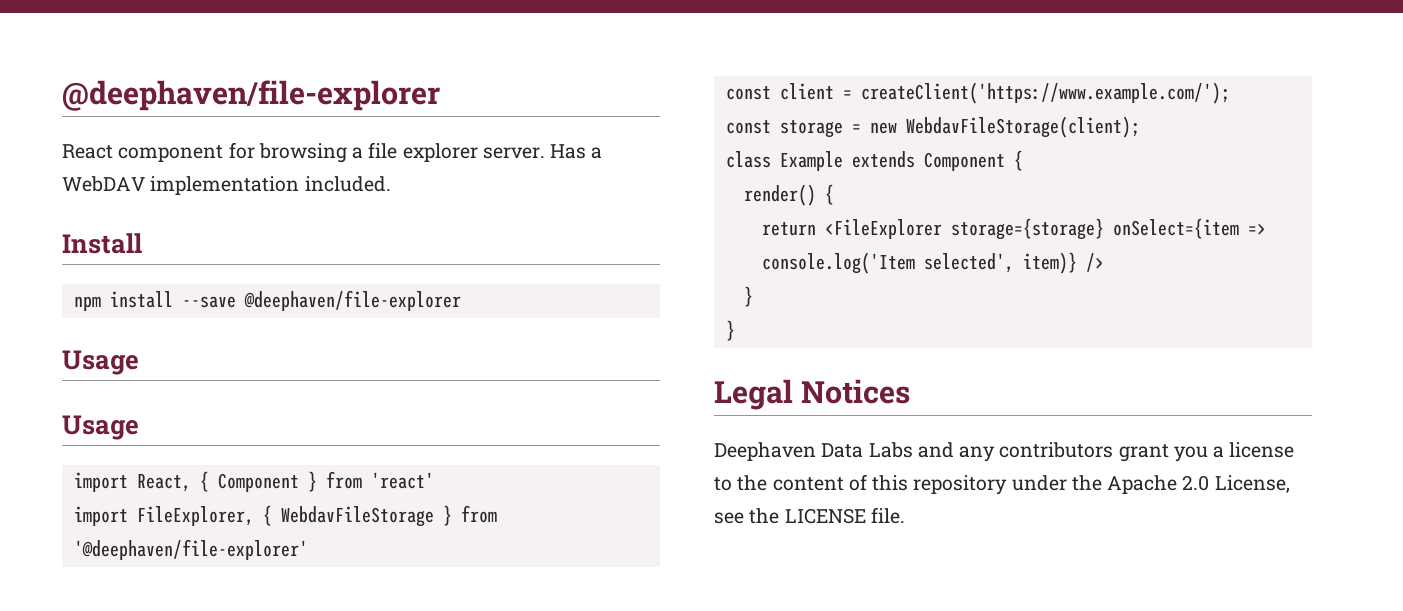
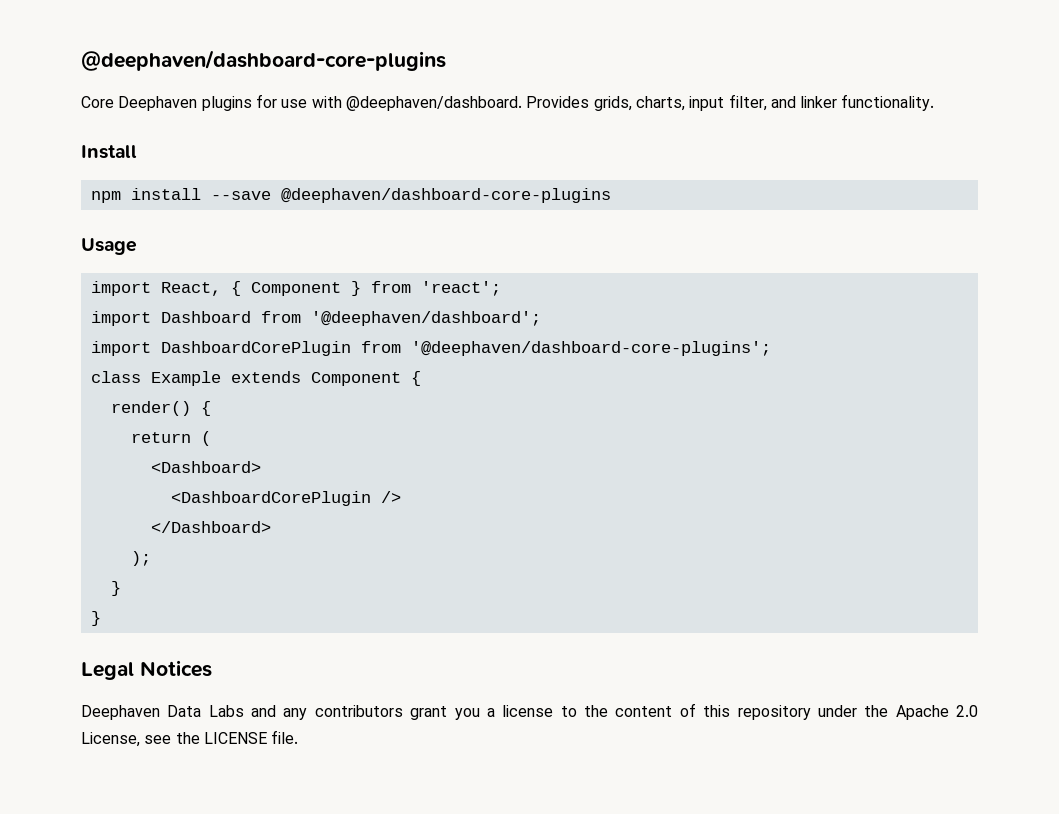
[62,80,440,111] [62,142,603,163] [62,176,391,195] @deephaven/file-explorer // React component for browsing a file explorer server. Has a WebDAV implementation included. -> [81,50,446,71] [81,94,935,111] @deephaven/dashboard-core-plugins // Core Deephaven plugins for use with @deephaven/dashboard. Provides grids, charts, input filter, and linker functionality.
[243,290,461,311] [62,350,139,375] @deephaven/file-explorer // Usage -> [280,188,611,203] @deephaven/dashboard-core-plugins
[370,472,434,489] [73,505,497,527] [73,539,308,560] [725,82,1230,104] [725,116,1140,138] 'react' // import FileExplorer, { WebdavFileStorage } from '@deephaven/file-explorer' // const client = createClient('https://www.example.com/'); // const storage = new WebdavFileStorage(client); -> [420,281,501,296] [90,311,541,326] [90,341,771,356] 'react'; // import Dashboard from '@deephaven/dashboard'; // import DashboardCorePlugin from '@deephaven/dashboard-core-plugins';
[824,218,1266,240] [761,252,1077,274] <FileExplorer storage={storage} onSelect={item => console.log('Item selected', item)} -> [200,431,211,446] [150,461,261,473] [170,491,371,506] ( // <Dashboard> // <DashboardCorePlugin
(1104, 262) none -> [150,521,271,533] [130,551,151,566] // </Dashboard> // );

